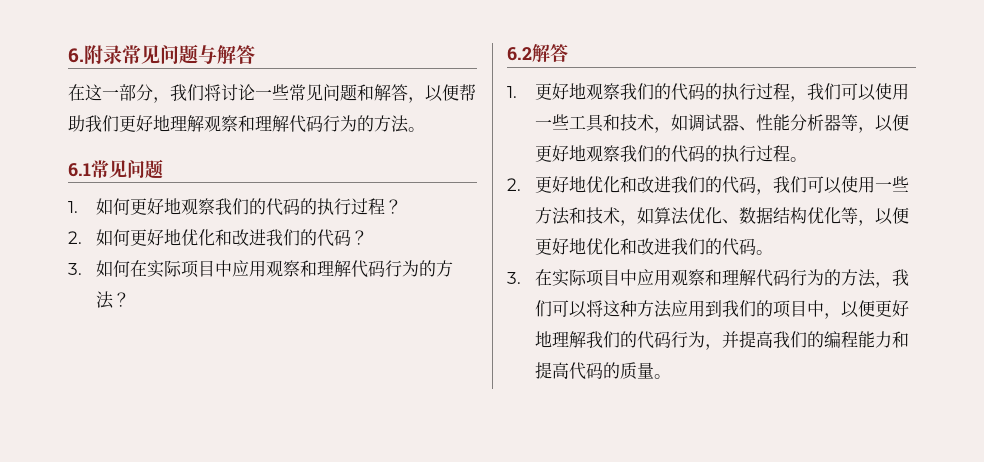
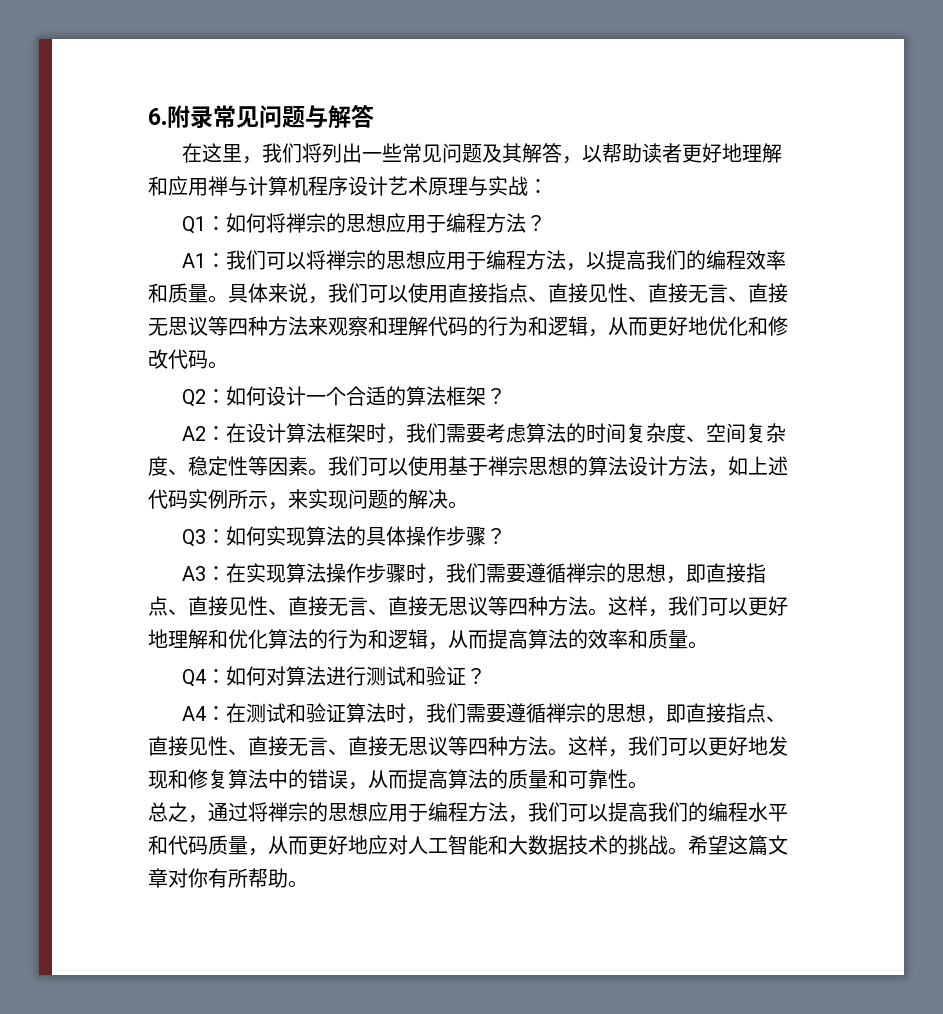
[102,84,153,101] 一部分 -> [222,144,243,162] 里
[221,84,255,101] 讨论 -> [322,143,363,163] 列出
[357,84,374,101] 和 -> [482,143,523,163] 及其
[442,84,476,101] [68,115,425,133] [68,159,163,179] [68,198,402,216] [68,229,368,247] [68,260,453,278] [95,291,130,309] [507,44,568,62] [507,83,909,102] [534,114,909,133] [534,145,807,163] [507,176,909,195] [534,207,909,226] [534,238,773,256] [507,269,909,288] [534,300,909,319] [534,331,909,350] [534,362,654,380] 便帮助我们更好地理解观察和理解代码行为的方法。 // 6.1常见问题 // 1.如何更好地观察我们的代码的执行过程？ // 2.如何更好地优化和改进我们的代码？ // 3.如何在实际项目中应用观察和理解代码行为的方法？ // 6.2解答 // 1.更好地观察我们的代码的执行过程，我们可以使用一些工具和技术，如调试器、性能分析器等，以便更好地观察我们的代码的执行过程。 // 2.更好地优化和改进我们的代码，我们可以使用一些方法和技术，如算法优化、数据结构优化等，以便更好地优化和改进我们的代码。 // 3.在实际项目中应用观察和理解代码行为的方法，我们可以将这种方法应用到我们的项目中，以便更好地理解我们的代码行为，并提高我们的编程能力和提高代码的质量 -> [602,143,783,163] [148,176,548,196] [182,213,547,234] [182,250,787,271] [148,283,788,304] [148,316,788,337] [148,349,228,369] [182,386,507,407] [182,423,787,444] [148,456,788,477] [148,489,468,510] [182,526,507,547] [182,563,767,584] [148,596,788,617] [148,629,708,650] [182,666,487,687] [182,703,787,724] [148,736,788,757] [148,769,648,790] [148,802,788,823] [148,835,788,856] [148,868,288,888] 帮助读者更好地理解和应用禅与计算机程序设计艺术原理与实战： // Q1：如何将禅宗的思想应用于编程方法？ // A1：我们可以将禅宗的思想应用于编程方法，以提高我们的编程效率和质量。具体来说，我们可以使用直接指点、直接见性、直接无言、直接无思议等四种方法来观察和理解代码的行为和逻辑，从而更好地优化和修改代码。 // Q2：如何设计一个合适的算法框架？ // A2：在设计算法框架时，我们需要考虑算法的时间复杂度、空间复杂度、稳定性等因素。我们可以使用基于禅宗思想的算法设计方法，如上述代码实例所示，来实现问题的解决。 // Q3：如何实现算法的具体操作步骤？ // A3：在实现算法操作步骤时，我们需要遵循禅宗的思想，即直接指点、直接见性、直接无言、直接无思议等四种方法。这样，我们可以更好地理解和优化算法的行为和逻辑，从而提高算法的效率和质量。 // Q4：如何对算法进行测试和验证？ // A4：在测试和验证算法时，我们需要遵循禅宗的思想，即直接指点、直接见性、直接无言、直接无思议等四种方法。这样，我们可以更好地发现和修复算法中的错误，从而提高算法的质量和可靠性。 // 总之，通过将禅宗的思想应用于编程方法，我们可以提高我们的编程水平和代码质量，从而更好地应对人工智能和大数据技术的挑战。希望这篇文章对你有所帮助

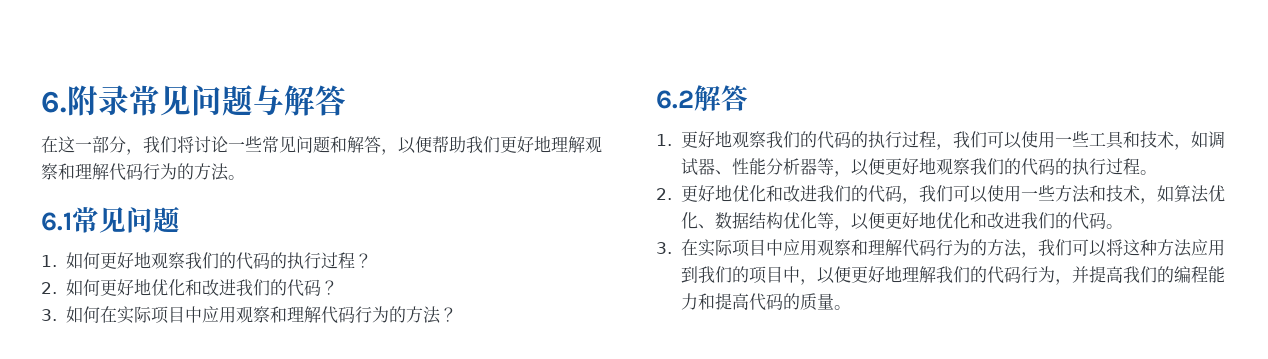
[222,144,243,162] 里 -> [75,136,126,153] 一部分
[322,143,363,163] 列出 -> [194,136,228,153] 讨论
[482,143,523,163] 及其 -> [330,136,347,153] 和
[602,143,783,163] [148,176,548,196] [182,213,547,234] [182,250,787,271] [148,283,788,304] [148,316,788,337] [148,349,228,369] [182,386,507,407] [182,423,787,444] [148,456,788,477] [148,489,468,510] [182,526,507,547] [182,563,767,584] [148,596,788,617] [148,629,708,650] [182,666,487,687] [182,703,787,724] [148,736,788,757] [148,769,648,790] [148,802,788,823] [148,835,788,856] [148,868,288,888] 帮助读者更好地理解和应用禅与计算机程序设计艺术原理与实战： // Q1：如何将禅宗的思想应用于编程方法？ // A1：我们可以将禅宗的思想应用于编程方法，以提高我们的编程效率和质量。具体来说，我们可以使用直接指点、直接见性、直接无言、直接无思议等四种方法来观察和理解代码的行为和逻辑，从而更好地优化和修改代码。 // Q2：如何设计一个合适的算法框架？ // A2：在设计算法框架时，我们需要考虑算法的时间复杂度、空间复杂度、稳定性等因素。我们可以使用基于禅宗思想的算法设计方法，如上述代码实例所示，来实现问题的解决。 // Q3：如何实现算法的具体操作步骤？ // A3：在实现算法操作步骤时，我们需要遵循禅宗的思想，即直接指点、直接见性、直接无言、直接无思议等四种方法。这样，我们可以更好地理解和优化算法的行为和逻辑，从而提高算法的效率和质量。 // Q4：如何对算法进行测试和验证？ // A4：在测试和验证算法时，我们需要遵循禅宗的思想，即直接指点、直接见性、直接无言、直接无思议等四种方法。这样，我们可以更好地发现和修复算法中的错误，从而提高算法的质量和可靠性。 // 总之，通过将禅宗的思想应用于编程方法，我们可以提高我们的编程水平和代码质量，从而更好地应对人工智能和大数据技术的挑战。希望这篇文章对你有所帮助 -> [415,136,602,153] [41,163,245,181] [41,206,180,233] [41,252,372,270] [41,279,338,297] [41,306,457,324] [656,85,748,111] [656,131,1225,150] [680,158,1157,177] [656,185,1225,204] [680,212,1123,231] [656,239,1225,258] [680,266,1225,285] [680,293,834,311] 便帮助我们更好地理解观察和理解代码行为的方法。 // 6.1常见问题 // 1.如何更好地观察我们的代码的执行过程？ // 2.如何更好地优化和改进我们的代码？ // 3.如何在实际项目中应用观察和理解代码行为的方法？ // 6.2解答 // 1.更好地观察我们的代码的执行过程，我们可以使用一些工具和技术，如调试器、性能分析器等，以便更好地观察我们的代码的执行过程。 // 2.更好地优化和改进我们的代码，我们可以使用一些方法和技术，如算法优化、数据结构优化等，以便更好地优化和改进我们的代码。 // 3.在实际项目中应用观察和理解代码行为的方法，我们可以将这种方法应用到我们的项目中，以便更好地理解我们的代码行为，并提高我们的编程能力和提高代码的质量

